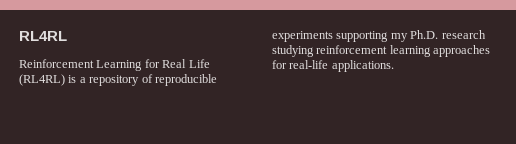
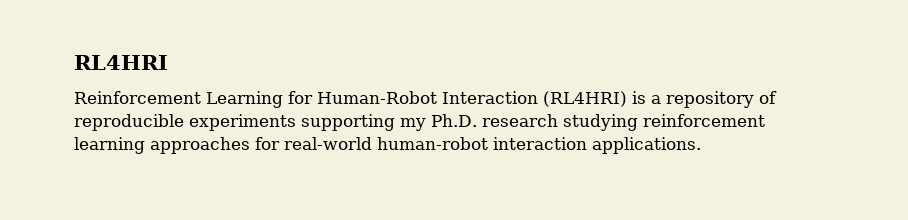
[19,31,67,41] RL4RL -> [74,55,168,70] RL4HRI
[162,59,210,68] [19,74,65,86] Real Life (RL4RL) -> [317,91,627,107] Human-Robot Interaction (RL4HRI)
[289,60,329,69] real-life -> [284,137,587,150] real-world human-robot interaction

